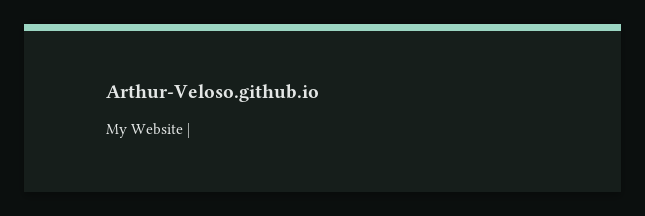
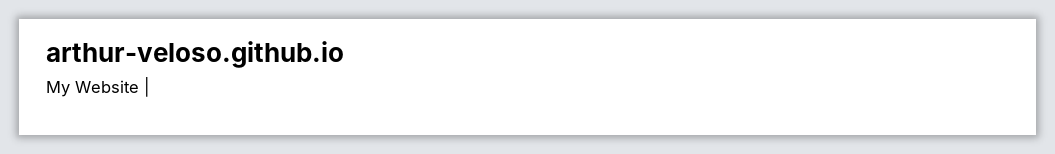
[106,84,319,102] Arthur-Veloso.github.io -> [46,41,344,68] arthur-veloso.github.io

